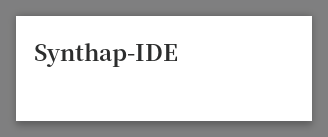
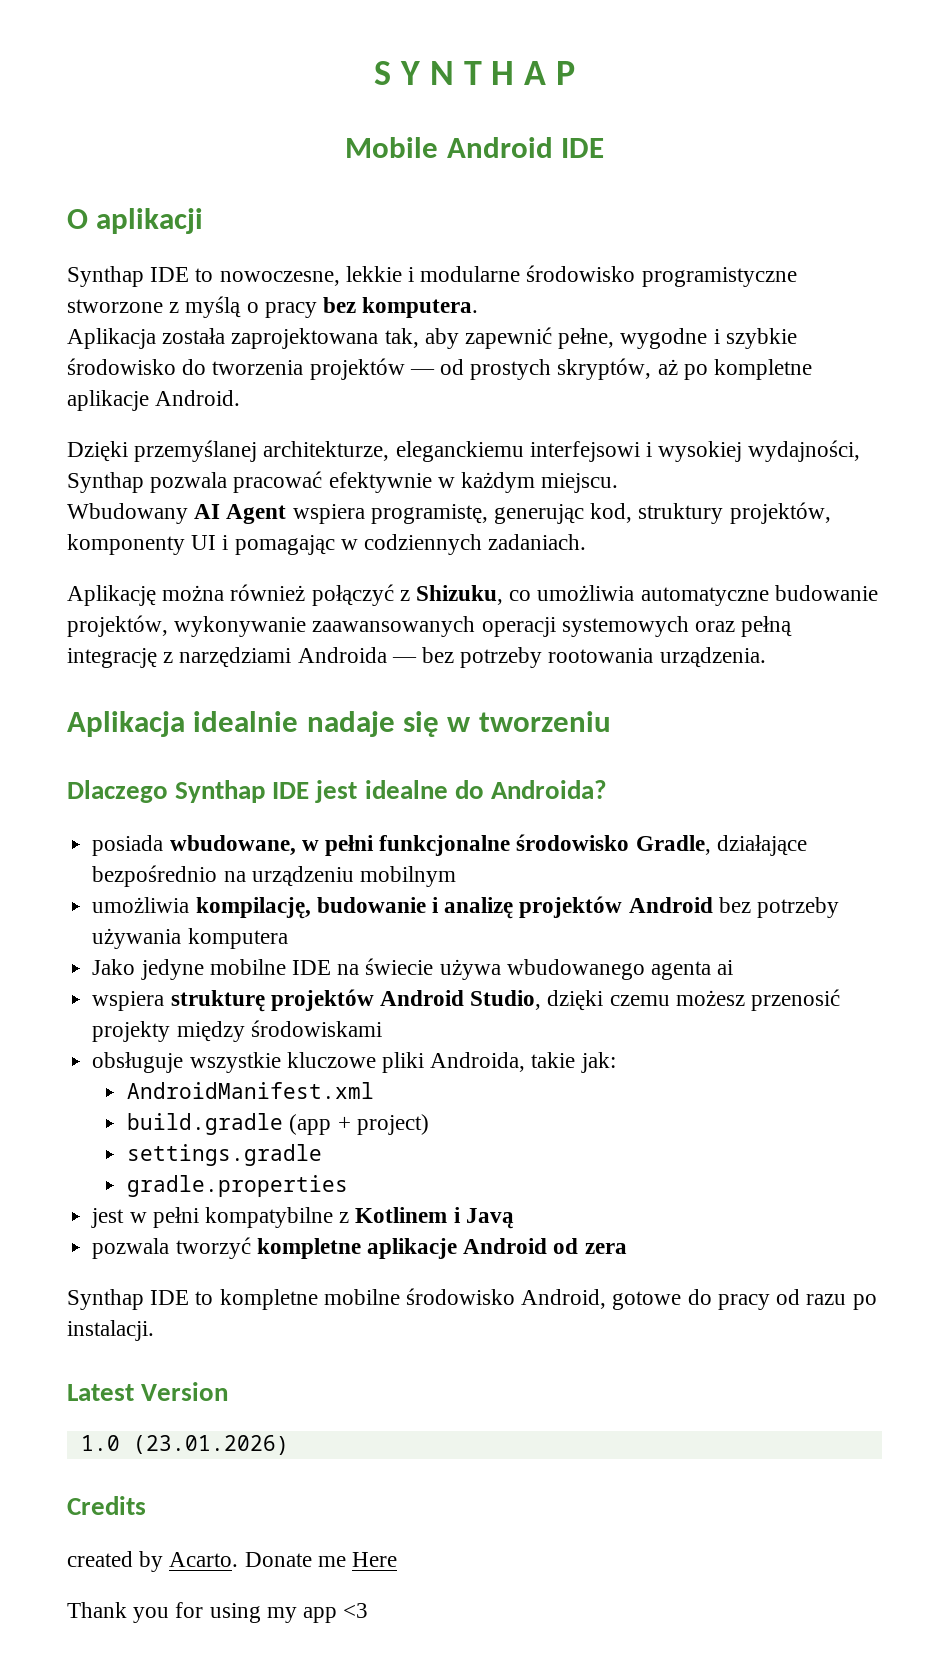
[34,43,178,67] Synthap-IDE -> [374,61,575,85] [345,137,604,158] [67,208,204,234] [67,265,797,287] [67,296,479,318] [67,327,797,349] [67,358,813,380] [67,390,241,411] [67,440,861,462] [67,471,619,493] [67,502,831,524] [67,534,587,555] [67,584,878,606] [67,615,793,637] [67,647,766,668] [67,711,611,737] [67,780,607,803] [92,834,807,856] [92,865,456,887] [92,896,839,919] [92,928,288,949] [92,958,734,980] [92,989,840,1012] [92,1020,382,1042] [92,1052,616,1073] [127,1082,375,1099] [127,1113,429,1135] [127,1144,323,1166] [127,1175,349,1197] [91,1207,514,1229] [92,1237,627,1259] [67,1288,877,1310] [67,1320,154,1341] [67,1382,229,1401] [80,1435,289,1455] [67,1496,146,1515] [67,1551,398,1572] [67,1602,369,1623] S Y N T H A P // Mobile Android IDE // O aplikacji // Synthap IDE to nowoczesne, lekkie i modularne środowisko programistyczne stworzone z myślą o pracy bez komputera. // Aplikacja została zaprojektowana tak, aby zapewnić pełne, wygodne i szybkie środowisko do tworzenia projektów — od prostych skryptów, aż po kompletne aplikacje Android. // Dzięki przemyślanej architekturze, eleganckiemu interfejsowi i wysokiej wydajności, Synthap pozwala pracować efektywnie w każdym miejscu. // Wbudowany AI Agent wspiera programistę, generując kod, struktury projektów, komponenty UI i pomagając w codziennych zadaniach. // Aplikację można również połączyć z Shizuku, co umożliwia automatyczne budowanie projektów, wykonywanie zaawansowanych operacji systemowych oraz pełną integrację z narzędziami Androida — bez potrzeby rootowania urządzenia. // Aplikacja idealnie nadaje się w tworzeniu // Dlaczego Synthap IDE jest idealne do Androida? // posiada wbudowane, w pełni funkcjonalne środowisko Gradle, działające bezpośrednio na urządzeniu mobilnym // umożliwia kompilację, budowanie i analizę projektów Android bez potrzeby używania komputera // Jako jedyne mobilne IDE na świecie używa wbudowanego agenta ai // wspiera strukturę projektów Android Studio, dzięki czemu możesz przenosić projekty między środowiskami // obsługuje wszystkie kluczowe pliki Androida, takie jak: // AndroidManifest.xml // build.gradle (app + project) // settings.gradle // gradle.properties // jest w pełni kompatybilne z Kotlinem i Javą // pozwala tworzyć kompletne aplikacje Android od zera // Synthap IDE to kompletne mobilne środowisko Android, gotowe do pracy od razu po instalacji. // Latest Version // 1.0 (23.01.2026) // Credits // created by Acarto. Donate me Here // Thank you for using my app <3

